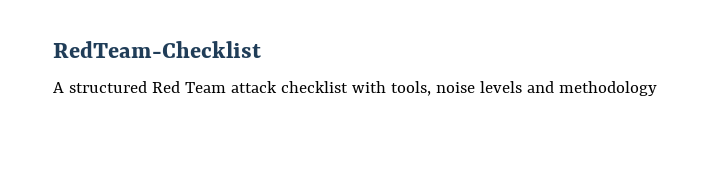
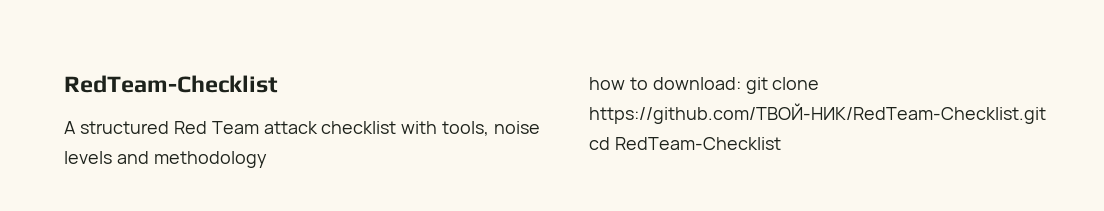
(657, 88) none -> [589,77,820,94] [589,103,1046,124] [589,137,781,150] // how to download: git clone https://github.com/ТВОЙ-НИК/RedTeam-Checklist.git cd RedTeam-Checklist

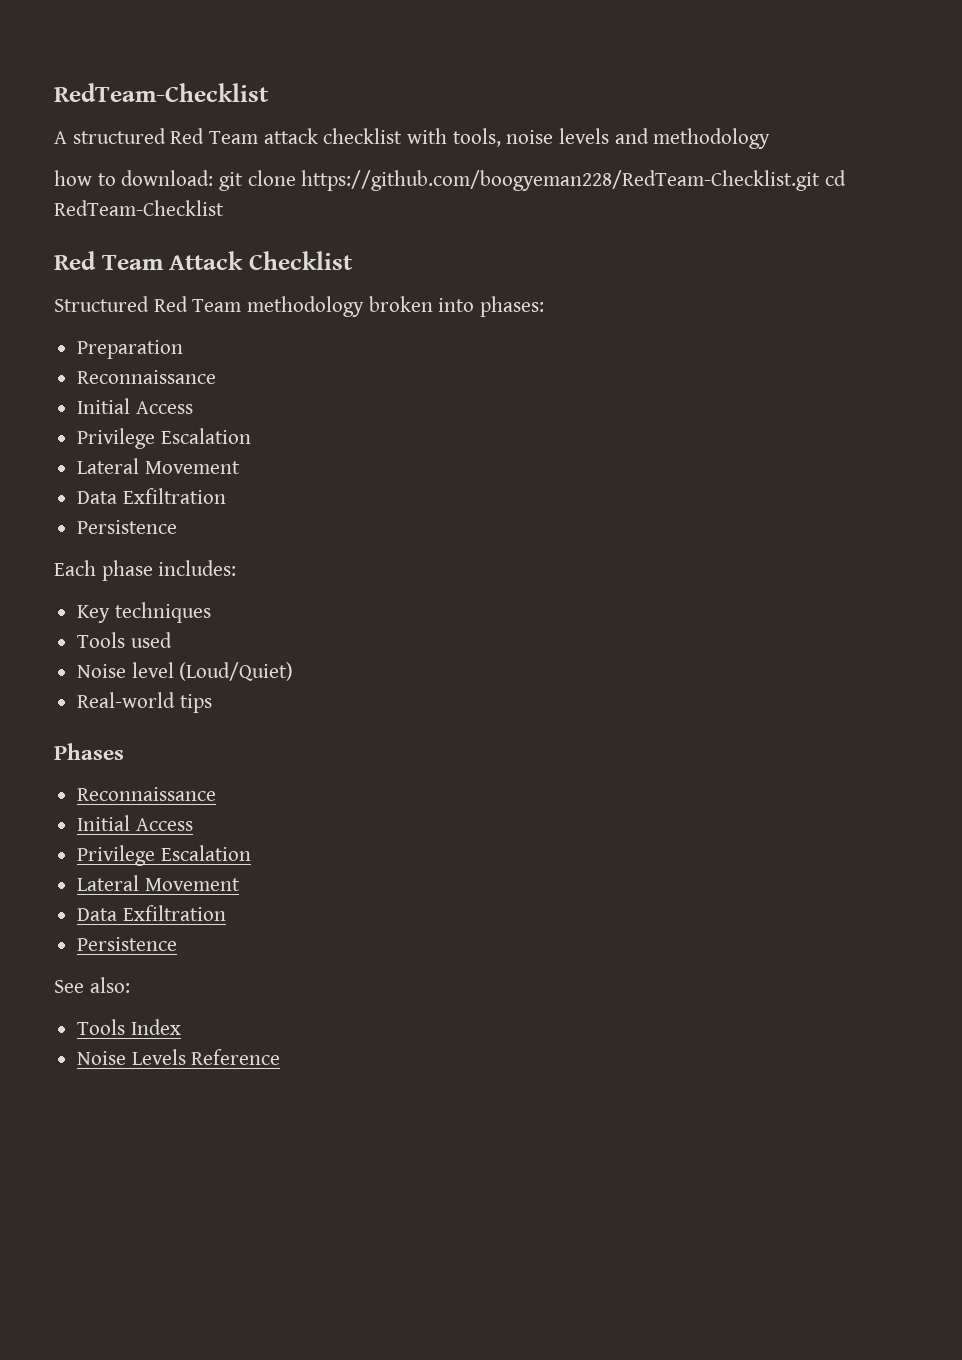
[589,103,1046,124] https://github.com/ТВОЙ-НИК/RedTeam-Checklist.git -> [301,170,821,191] https://github.com/boogyeman228/RedTeam-Checklist.git
(781, 143) none -> [54,251,353,270] [54,296,545,317] [77,340,184,359] [77,370,217,384] [77,398,193,414] [77,428,251,449] [77,458,240,474] [77,488,226,504] [77,520,178,534] [54,560,237,581] [77,602,211,623] [77,632,172,648] [77,662,294,681] [77,692,212,713] [54,743,124,760] [77,787,217,801] [77,815,193,831] [77,845,251,866] [77,875,240,891] [77,905,226,921] [77,937,178,951] [54,977,130,993] [77,1019,181,1035] [77,1049,281,1065] // Red Team Attack Checklist // Structured Red Team methodology broken into phases: // Preparation // Reconnaissance // Initial Access // Privilege Escalation // Lateral Movement // Data Exfiltration // Persistence // Each phase includes: // Key techniques // Tools used // Noise level (Loud/Quiet) // Real-world tips // Phases // Reconnaissance // Initial Access // Privilege Escalation // Lateral Movement // Data Exfiltration // Persistence // See also: // Tools Index // Noise Levels Reference

